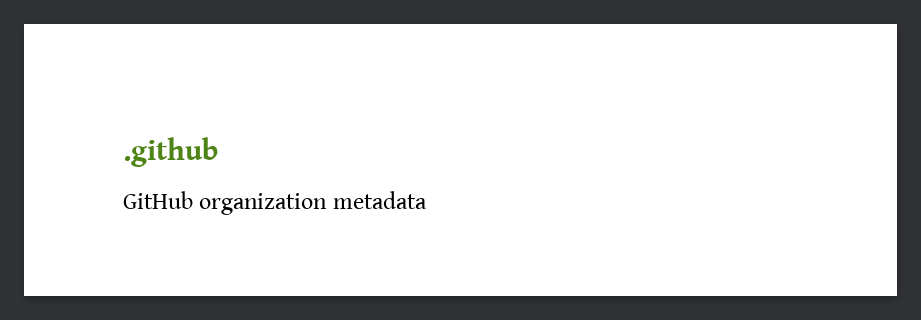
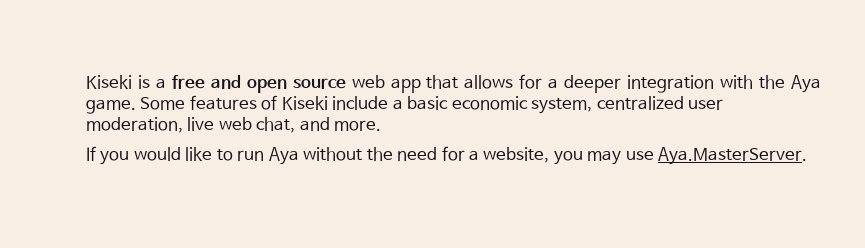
[123,137,218,167] [123,191,427,215] .github // GitHub organization metadata -> [86,74,821,93] [86,95,724,114] [86,117,382,133] [86,146,808,165] Kiseki is a free and open source web app that allows for a deeper integration with the Aya game. Some features of Kiseki include a basic economic system, centralized user moderation, live web chat, and more. // If you would like to run Aya without the need for a website, you may use Aya.MasterServer.

